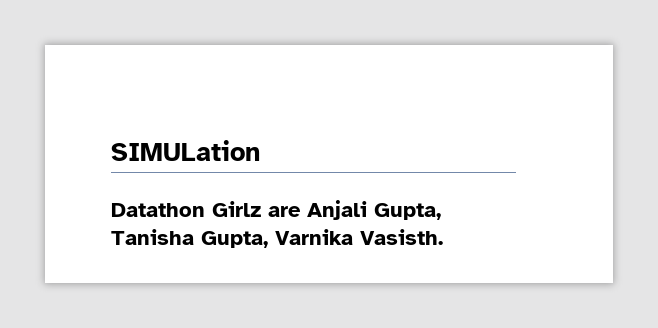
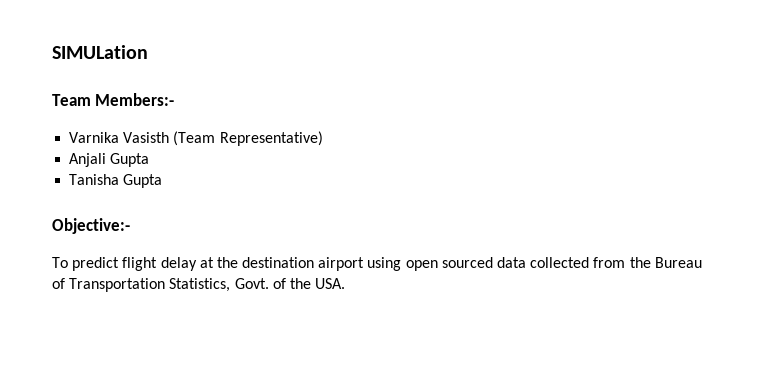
[111,200,441,220] [111,229,443,248] Datathon Girlz are Anjali Gupta, Tanisha Gupta, Varnika Vasisth. -> [52,93,175,106] [69,131,323,146] [69,153,150,167] [69,174,163,188] [52,218,130,234] [52,257,702,271] [52,278,346,292] Team Members:- // Varnika Vasisth (Team Representative) // Anjali Gupta // Tanisha Gupta // Objective:- // To predict flight delay at the destination airport using open sourced data collected from the Bureau of Transportation Statistics, Govt. of the USA.

